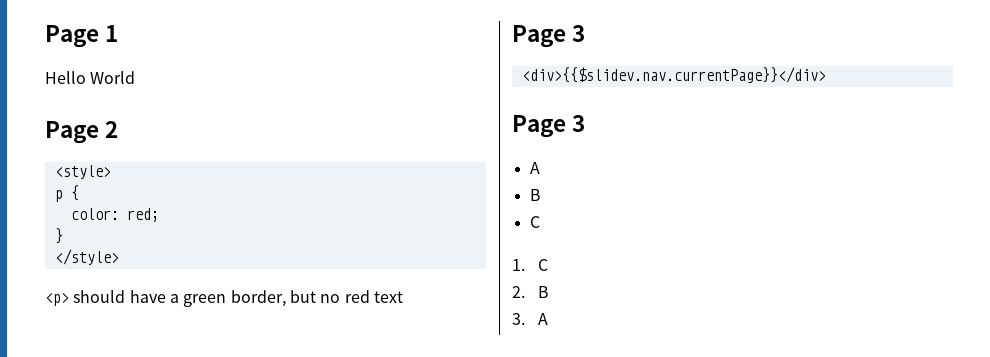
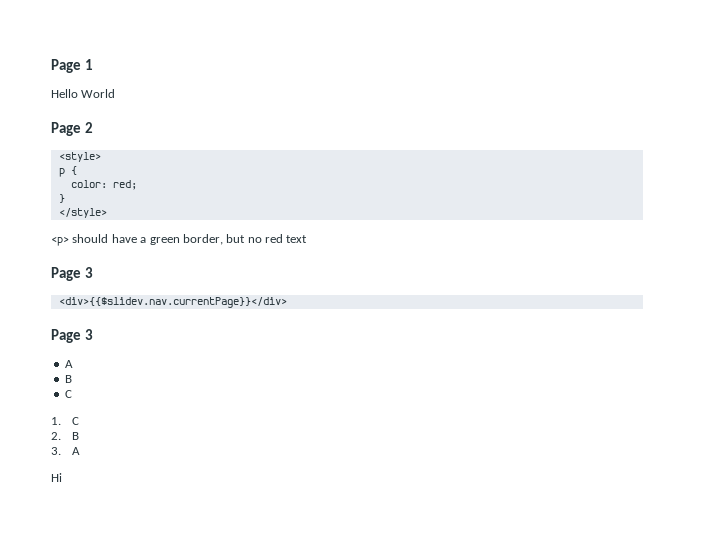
(549, 319) none -> [51,473,62,482] // Hi

